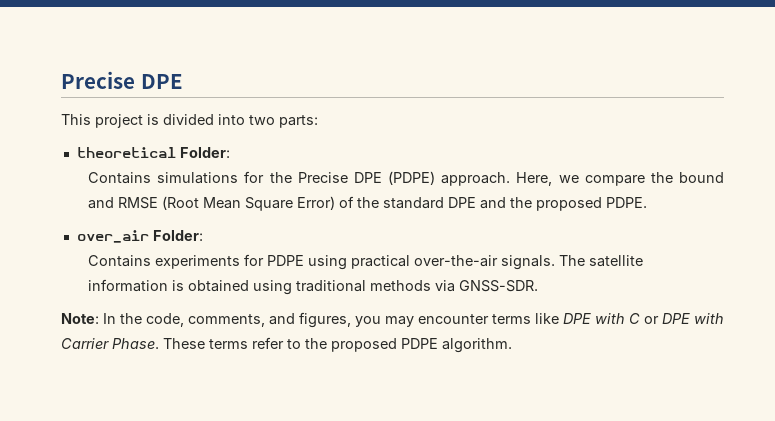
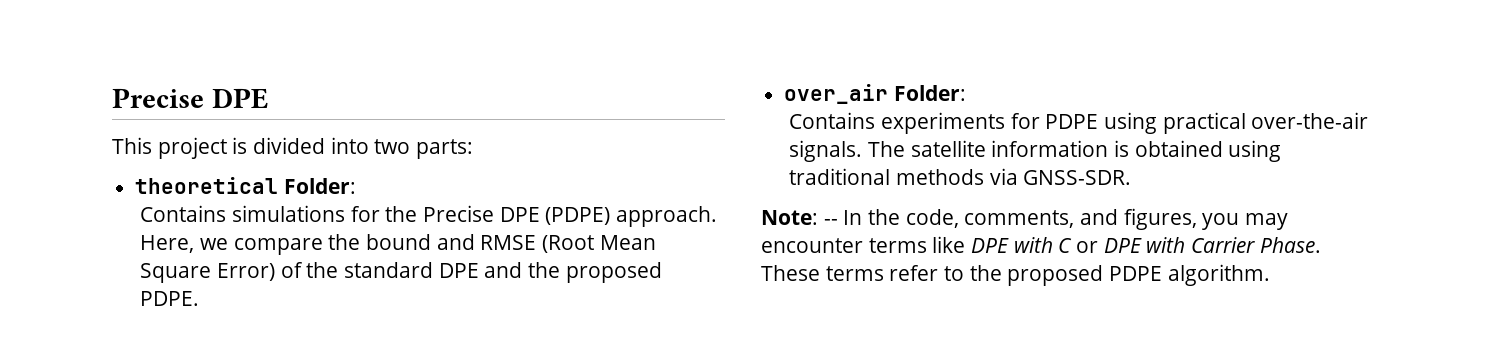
(99, 318) none -> [823,219,838,225] --

